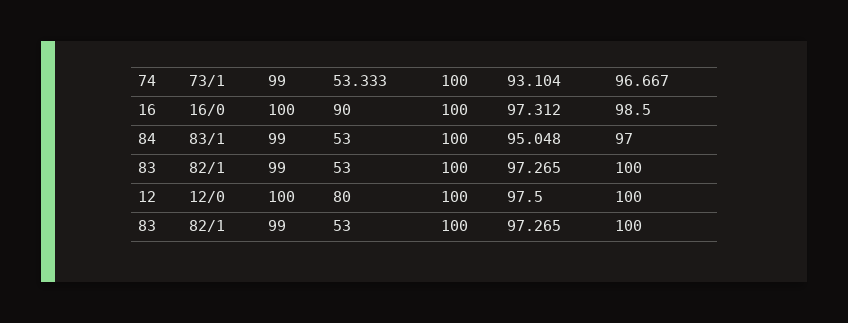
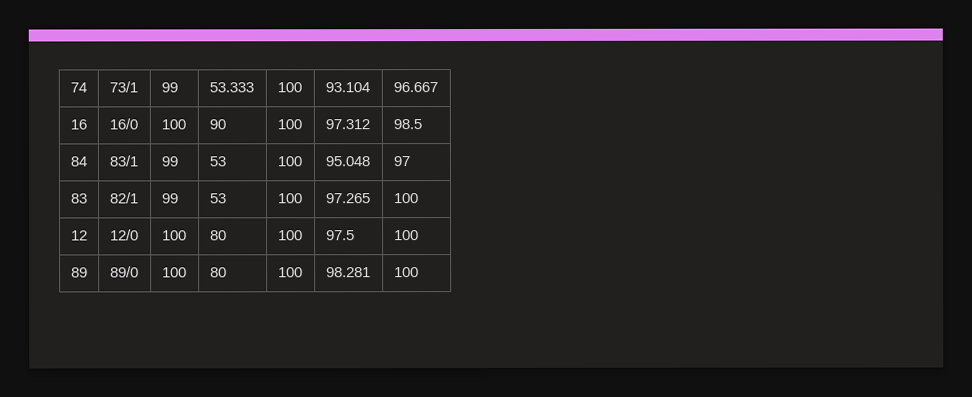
[137,220,156,231] [188,220,225,232] [267,220,286,231] [332,220,351,231] [440,220,468,231] [506,220,561,231] [614,220,642,231] 83 | 82/1 | 99 | 53 | 100 | 97.265 | 100 -> [70,267,88,278] [109,266,139,278] [161,267,187,278] [209,267,227,278] [277,267,303,278] [325,267,371,278] [393,267,419,278] 89 | 89/0 | 100 | 80 | 100 | 98.281 | 100

